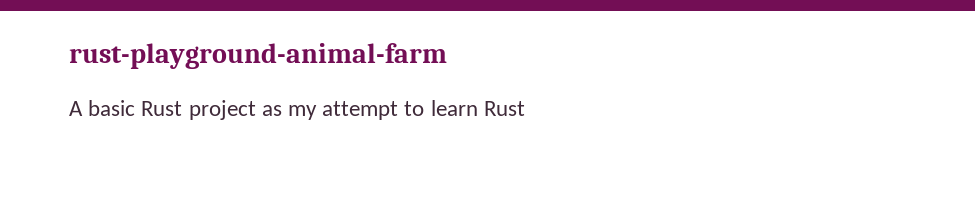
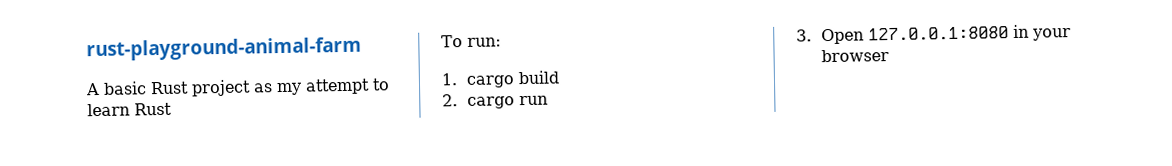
(525, 108) none -> [441,35,501,48] [441,70,561,88] [442,94,549,109] [796,24,1072,45] [821,49,890,63] // To run: // 1. cargo build // 2. cargo run // 3. Open 127.0.0.1:8080 in your browser

